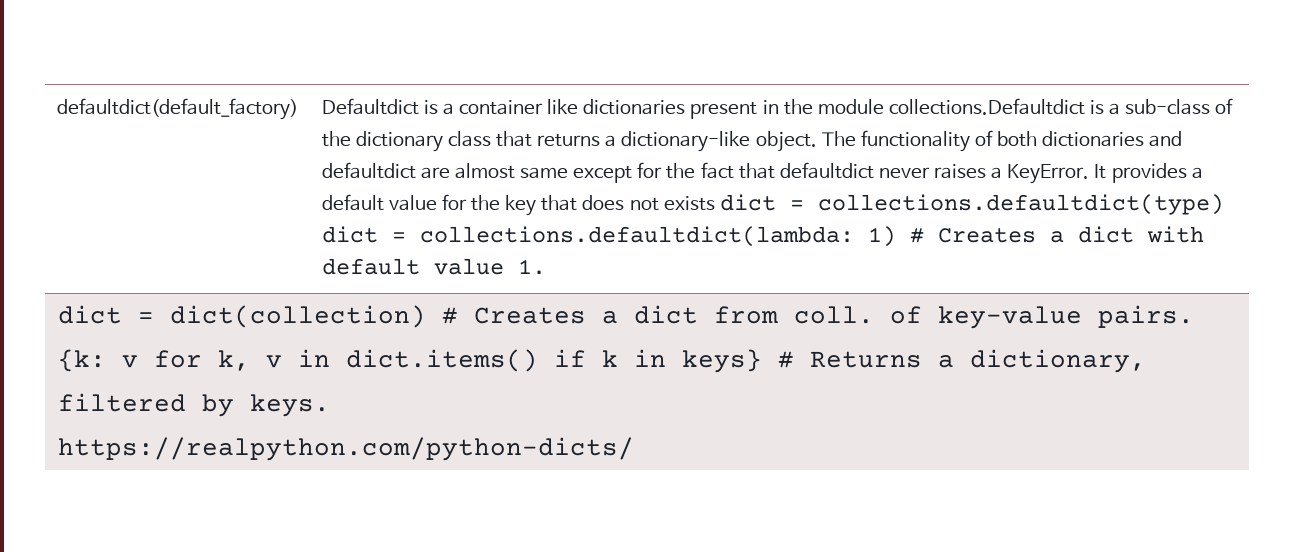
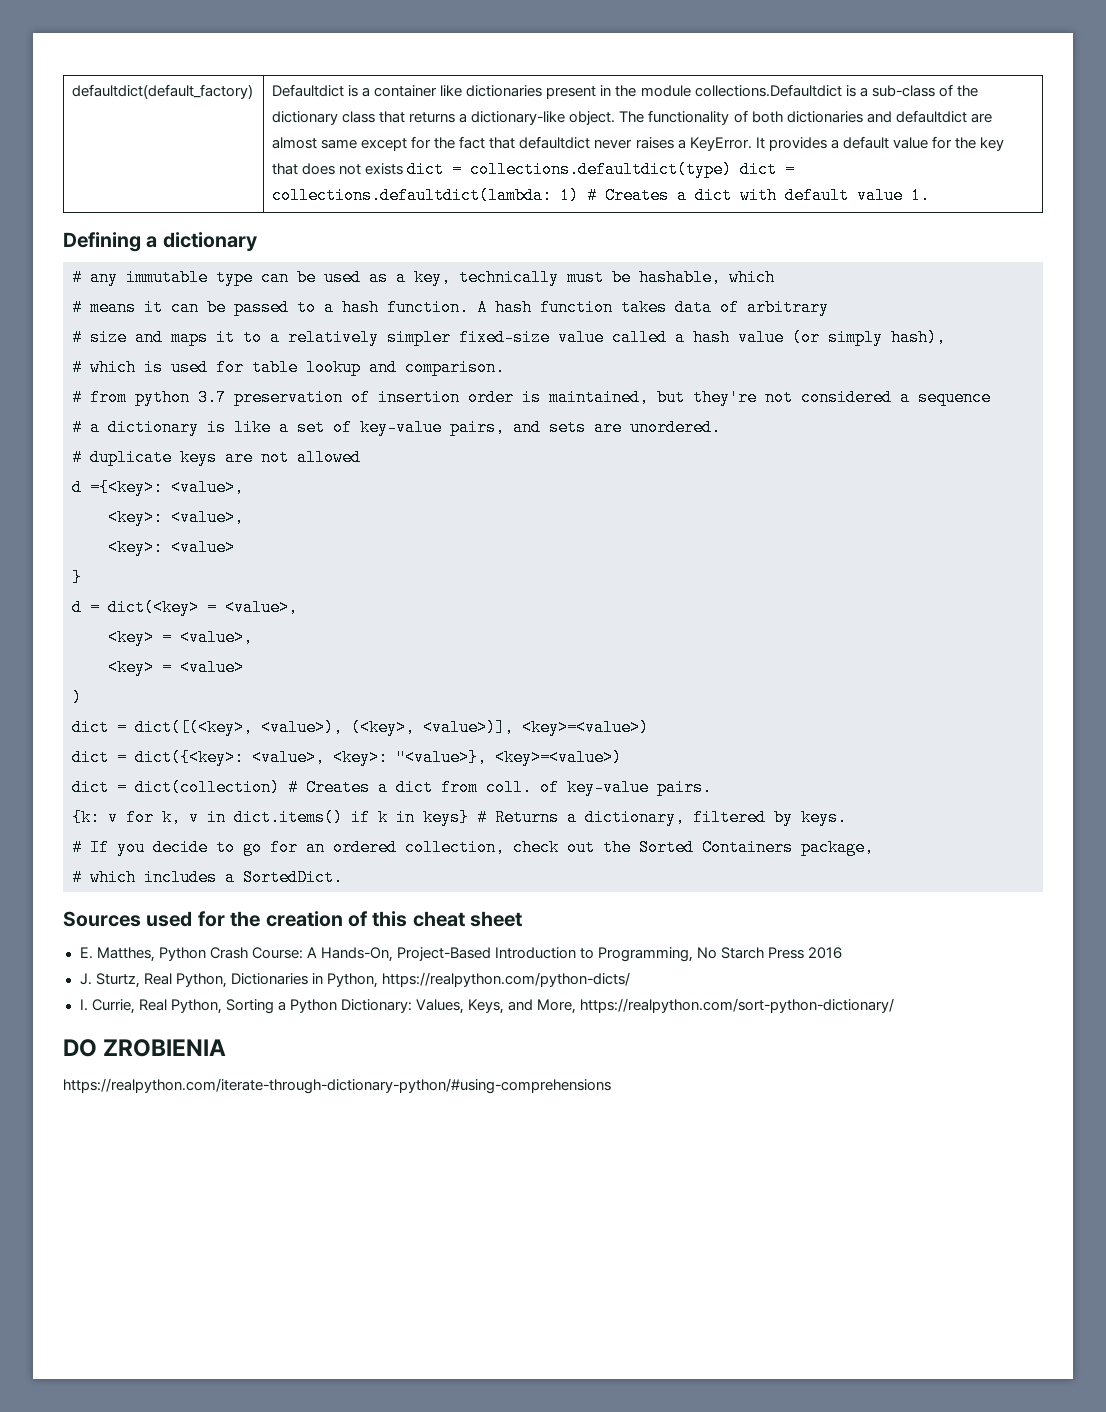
(546, 267) none -> [63,232,257,252] [72,269,775,286] [72,299,829,316] [72,329,946,346] [72,359,505,376] [72,389,991,406] [72,419,721,436] [72,449,361,466] [72,479,244,496] [108,509,244,526] [108,539,235,556] [72,569,82,586] [72,599,298,616] [108,629,253,646] [108,659,244,676] [72,689,82,706] [72,719,649,736] [72,749,622,766] // Defining a dictionary // # any immutable type can be used as a key, technically must be hashable, which // # means it can be passed to a hash function. A hash function takes data of arbitrary // # size and maps it to a relatively simpler fixed-size value called a hash value (or simply hash), // # which is used for table lookup and comparison. // # from python 3.7 preservation of insertion order is maintained, but they're not considered a sequence // # a dictionary is like a set of key-value pairs, and sets are unordered. // # duplicate keys are not allowed // d ={<key>: <value>, // <key>: <value>, // <key>: <value> // } // d = dict(<key> = <value>, // <key> = <value>, // <key> = <value> // ) // dict = dict([(<key>, <value>), (<key>, <value>)], <key>=<value>) // dict = dict({<key>: <value>, <key>: "<value>}, <key>=<value>)
[57,437,634,461] https://realpython.com/python-dicts/ -> [72,839,874,856] [72,869,343,886] [63,911,523,927] [79,947,843,962] [79,972,630,988] [79,998,895,1014] [63,1039,227,1057] [63,1078,611,1094] # If you decide to go for an ordered collection, check out the Sorted Containers package, // # which includes a SortedDict. // Sources used for the creation of this cheat sheet // E. Matthes, Python Crash Course: A Hands-On, Project-Based Introduction to Programming, No Starch Press 2016 // J. Sturtz, Real Python, Dictionaries in Python, https://realpython.com/python-dicts/ // I. Currie, Real Python, Sorting a Python Dictionary: Values, Keys, and More, https://realpython.com/sort-python-dictionary/ // DO ZROBIENIA // https://realpython.com/iterate-through-dictionary-python/#using-comprehensions

